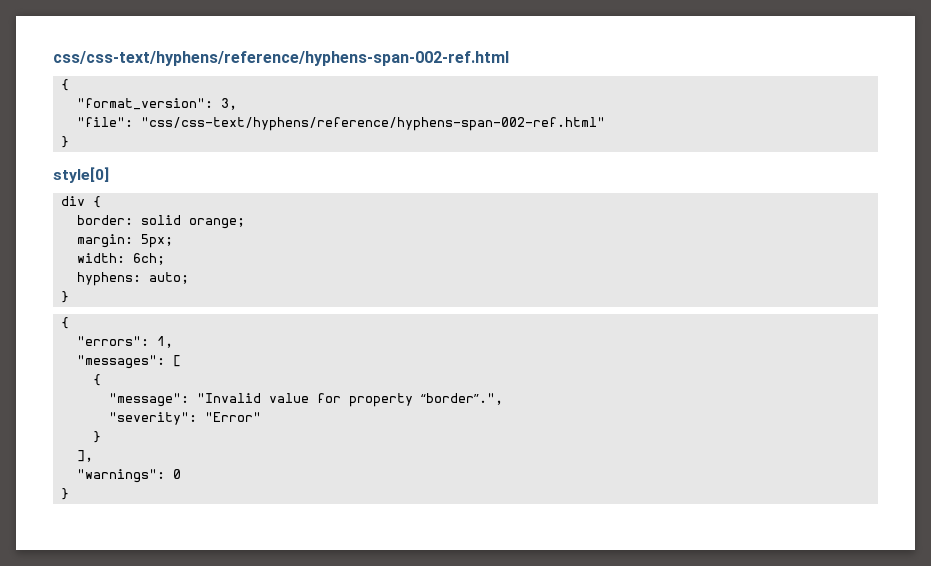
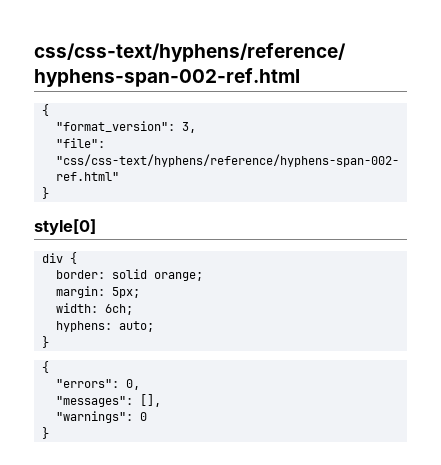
[157,336,174,348] 1, -> [125,379,140,390] 0,
[173,355,182,367] [93,374,102,386] [109,393,504,407] [109,412,262,425] [93,431,102,443] [77,450,94,462] [ // { // "message": "Invalid value for property “border”.", // "severity": "Error" // } // ], -> [139,394,161,407] [],

